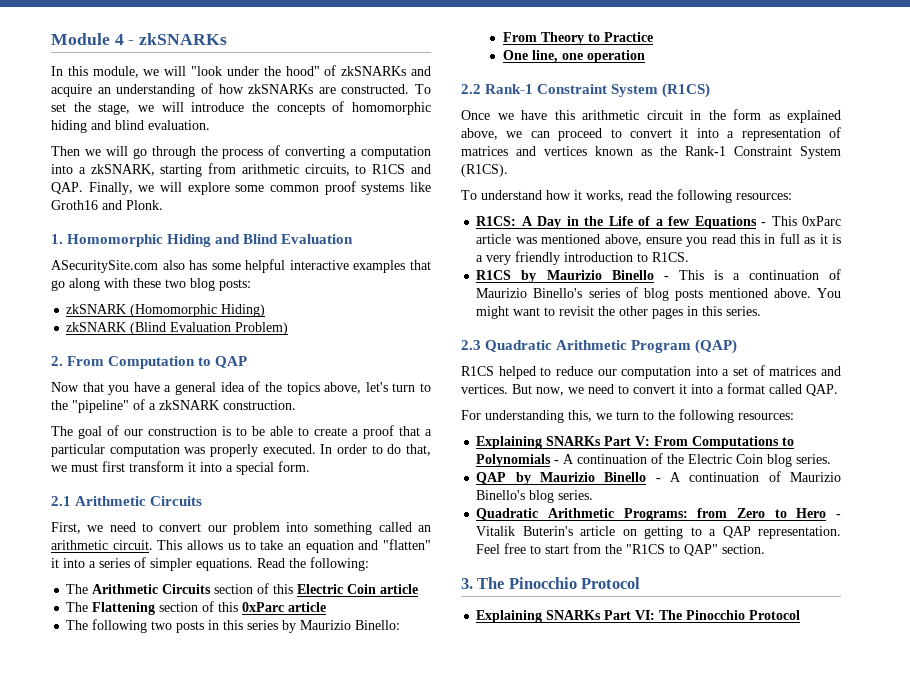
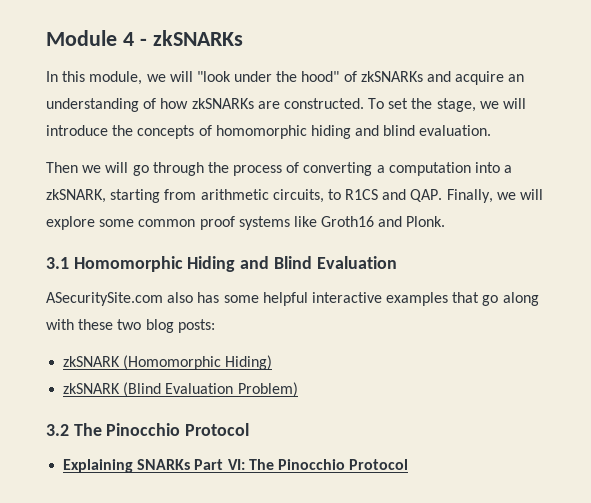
[51,234,63,244] 1. -> [46,257,69,269] 3.1
[51,356,248,369] [51,381,432,395] [51,399,296,413] [51,425,432,439] [51,444,432,457] [51,461,310,475] [51,496,203,506] [51,522,432,535] [51,539,431,553] [51,557,369,571] [66,583,419,594] [66,601,327,615] [66,619,401,633] [503,32,654,45] [503,50,646,63] [461,83,711,98] [461,109,841,123] [461,127,841,141] [461,146,841,159] [461,164,508,177] [461,189,792,203] [476,216,842,229] [476,233,841,247] [476,251,690,265] [476,269,841,283] [476,287,841,301] [476,306,762,319] [461,339,738,354] [461,365,841,379] [461,383,838,396] [461,409,794,423] [476,436,795,449] [476,453,832,467] [476,471,841,485] [476,490,594,503] [476,508,841,521] [476,526,841,539] [476,543,766,556] [461,578,473,589] 2. From Computation to QAP // Now that you have a general idea of the topics above, let's turn to the "pipeline" of a zkSNARK construction. // The goal of our construction is to be able to create a proof that a particular computation was properly executed. In order to do that, we must first transform it into a special form. // 2.1 Arithmetic Circuits // First, we need to convert our problem into something called an arithmetic circuit. This allows us to take an equation and "flatten" it into a series of simpler equations. Read the following: // The Arithmetic Circuits section of this Electric Coin article // The Flattening section of this 0xParc article // The following two posts in this series by Maurizio Binello: // From Theory to Practice // One line, one operation // 2.2 Rank-1 Constraint System (R1CS) // Once we have this arithmetic circuit in the form as explained above, we can proceed to convert it into a representation of matrices and vertices known as the Rank-1 Constraint System (R1CS). // To understand how it works, read the following resources: // R1CS: A Day in the Life of a few Equations - This 0xParc article was mentioned above, ensure you read this in full as it is a very friendly introduction to R1CS. // R1CS by Maurizio Binello - This is a continuation of Maurizio Binello's series of blog posts mentioned above. You might want to revisit the other pages in this series. // 2.3 Quadratic Arithmetic Program (QAP) // R1CS helped to reduce our computation into a set of matrices and vertices. But now, we need to convert it into a format called QAP. // For understanding this, we turn to the following resources: // Explaining SNARKs Part V: From Computations to Polynomials - A continuation of the Electric Coin blog series. // QAP by Maurizio Binello - A continuation of Maurizio Binello's blog series. // Quadratic Arithmetic Programs: from Zero to Hero - Vitalik Buterin's article on getting to a QAP representation. Feel free to start from the "R1CS to QAP" section. // 3. -> [46,424,69,436] 3.2

